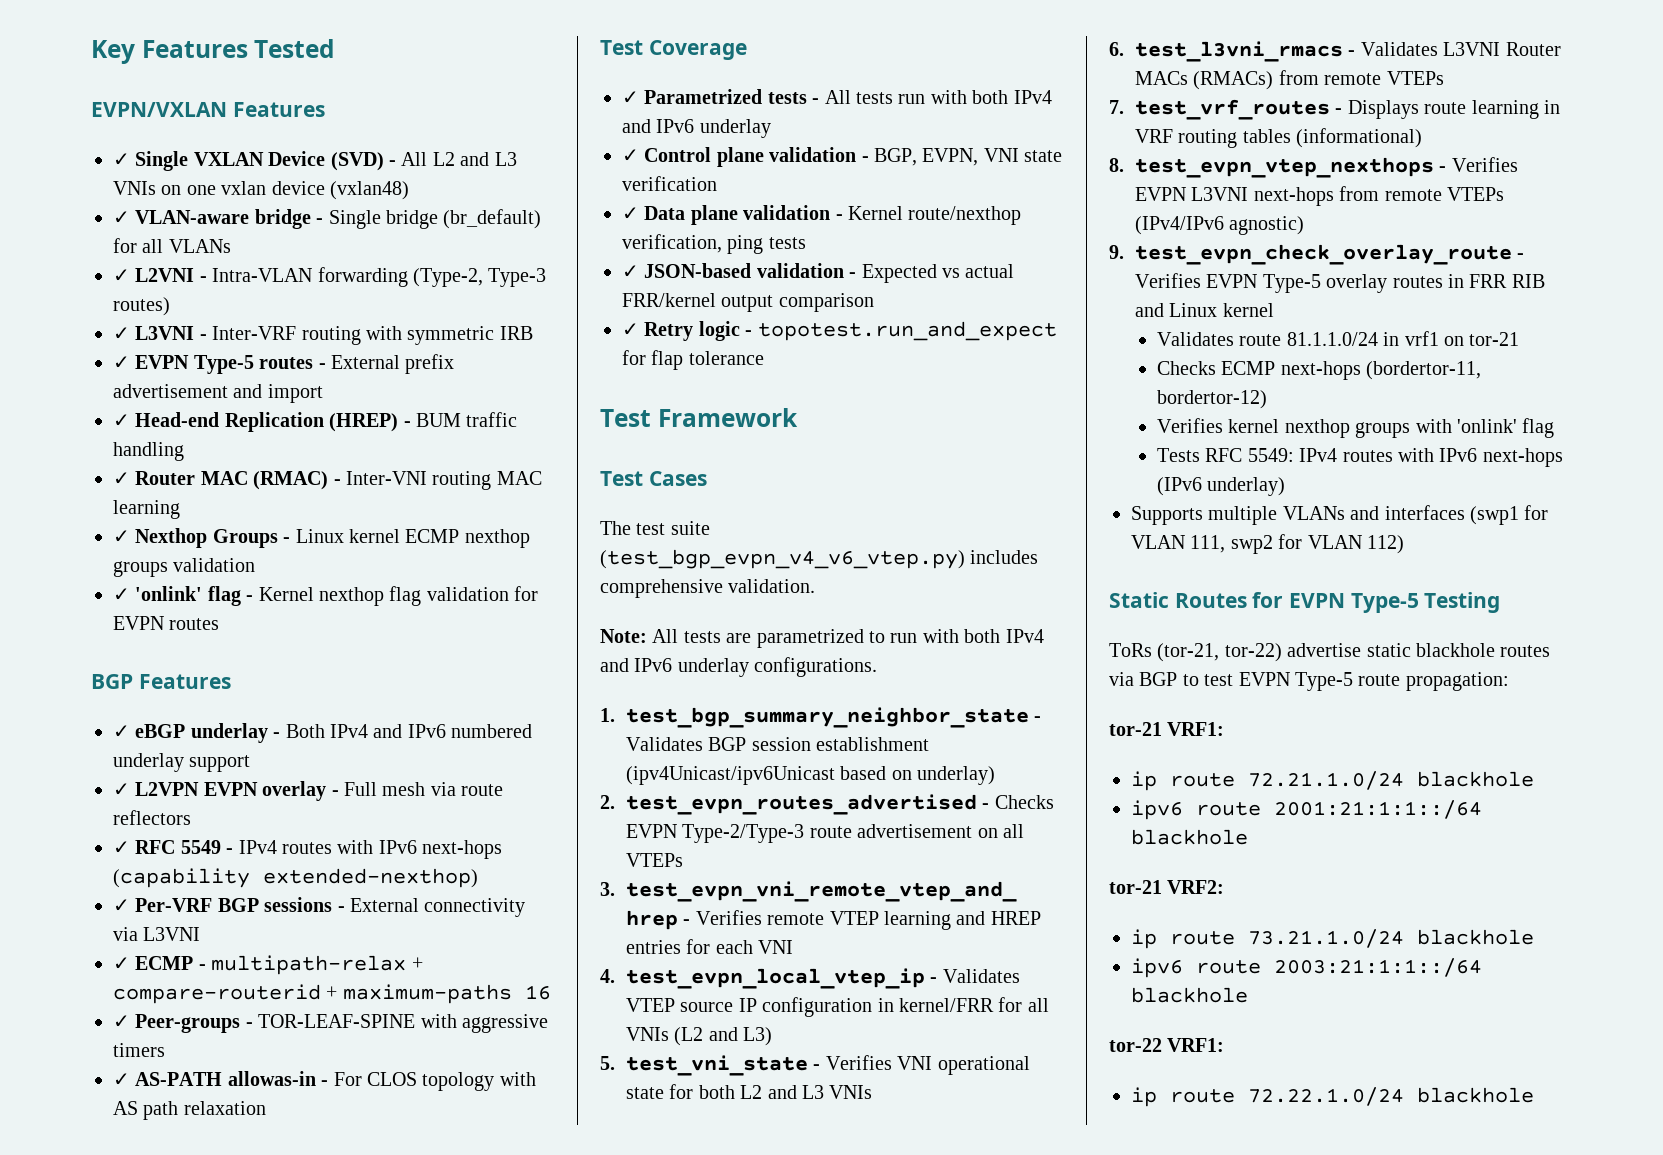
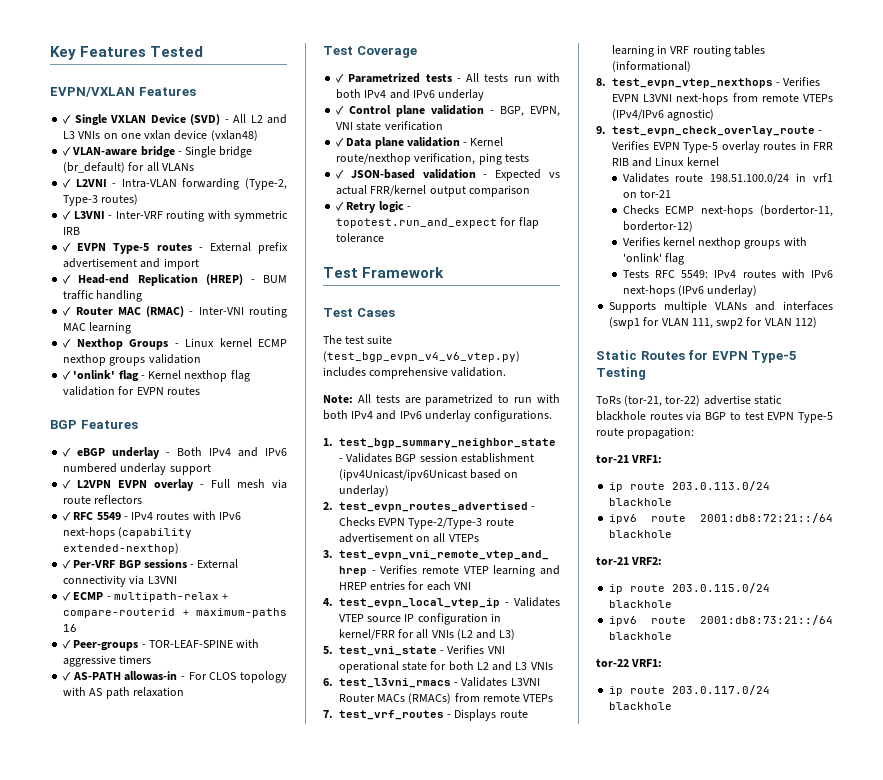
[1286,332,1378,346] 81.1.1.0/24 -> [710,173,790,184] 198.51.100.0/24
[1248,771,1534,790] [1131,800,1482,820] 72.21.1.0/24 blackhole // ipv6 route 2001:21:1:1::/64 -> [672,481,771,491] [609,498,673,506] [609,513,833,524] 203.0.113.0/24 blackhole // ipv6 route 2001:db8:72:21::/64
[1248,929,1534,948] [1131,958,1482,978] 73.21.1.0/24 blackhole // ipv6 route 2003:21:1:1::/64 -> [672,583,771,593] [609,600,673,608] [609,615,833,626] 203.0.115.0/24 blackhole // ipv6 route 2001:db8:73:21::/64
[1248,1087,1404,1106] 72.22.1.0/24 -> [672,685,771,695] 203.0.117.0/24

